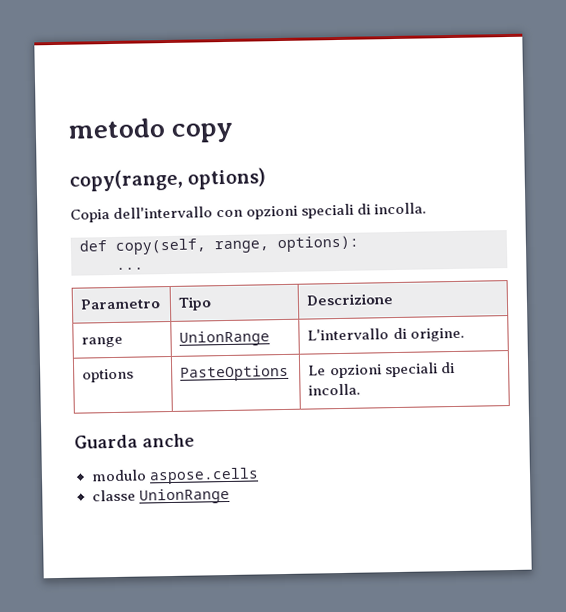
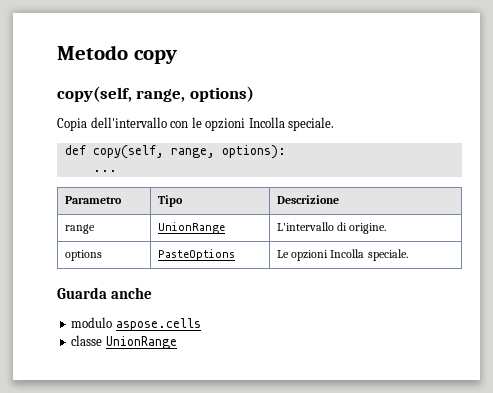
[68,118,166,139] metodo -> [57,45,128,60] Metodo
[69,168,183,192] copy(range, -> [57,86,186,102] copy(self, range,
[246,202,428,220] opzioni speciali di incolla. -> [191,117,335,131] le opzioni Incolla speciale.
[384,361,455,378] [308,383,362,396] speciali di incolla. -> [330,249,408,261] Incolla speciale.

